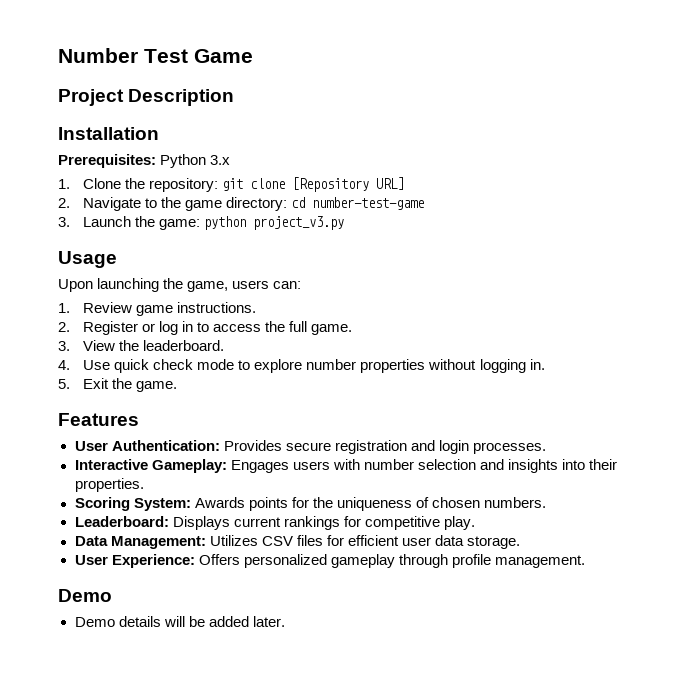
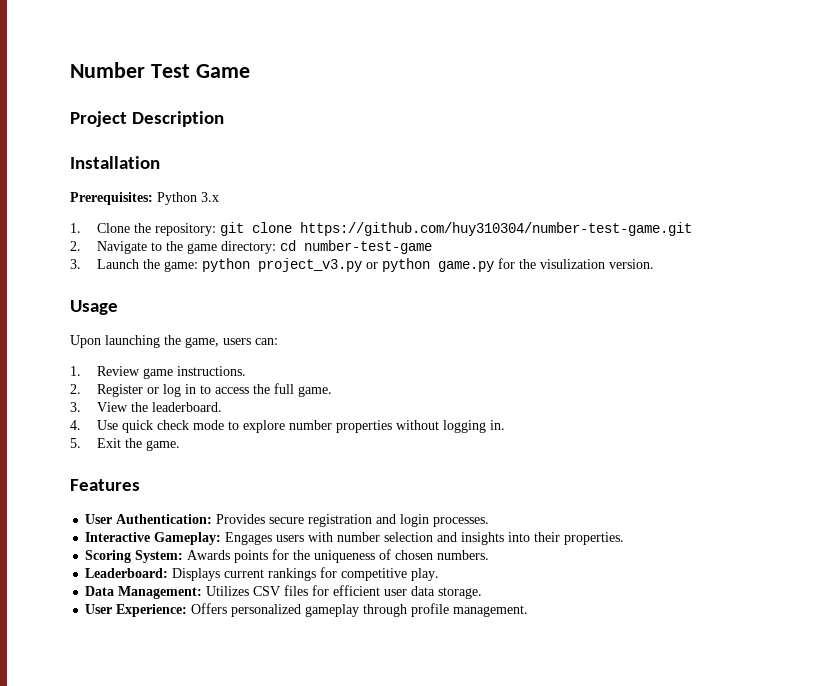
[292,177,405,192] [Repository URL] -> [300,222,693,236] https://github.com/huy310304/number-test-game.git
(345, 223) none -> [366,258,655,272] or python game.py for the visulization version.
[58,589,112,602] [74,616,285,627] // Demo // Demo details will be added later. -> (529, 611) none

